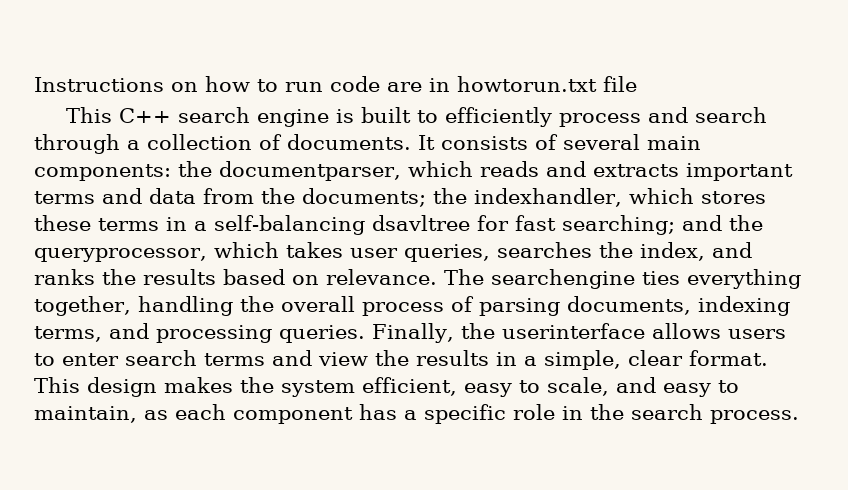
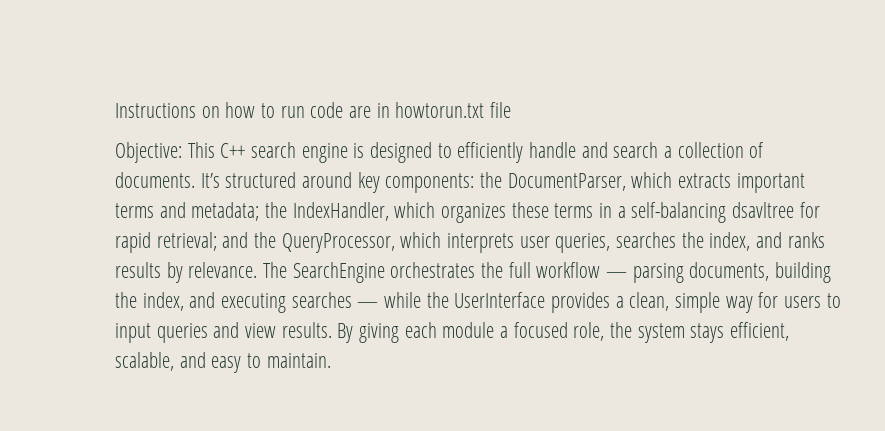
(637, 84) none -> [115,142,182,163] Objective:
[361,107,412,123] built -> [370,142,433,163] designed
[559,113,642,127] process -> [529,142,577,158] handle
[34,134,120,154] through -> (659, 150) none
[418,134,701,150] [34,161,793,181] [34,188,766,207] It consists of several main components: the documentparser, which reads and extracts important terms and data from the documents; the indexhandler, which stores -> [200,172,805,193] [115,202,507,223] It’s structured around key components: the DocumentParser, which extracts important terms and metadata; the IndexHandler, which organizes
[514,215,763,235] [34,242,343,262] fast searching; and the queryprocessor, which takes -> [115,232,515,253] rapid retrieval; and the QueryProcessor, which interprets
[102,269,801,289] [34,296,790,316] [34,323,786,343] [34,350,768,370] [34,377,739,397] [34,404,799,424] the results based on relevance. The searchengine ties everything together, handling the overall process of parsing documents, indexing terms, and processing queries. Finally, the userinterface allows users to enter search terms and view the results in a simple, clear format. This design makes the system efficient, easy to scale, and easy to maintain, as each component has a specific role in the search process. -> [115,262,832,283] [115,292,841,313] [115,322,790,343] [115,352,331,373] results by relevance. The SearchEngine orchestrates the full workflow — parsing documents, building the index, and executing searches — while the UserInterface provides a clean, simple way for users to input queries and view results. By giving each module a focused role, the system stays efficient, scalable, and easy to maintain.

